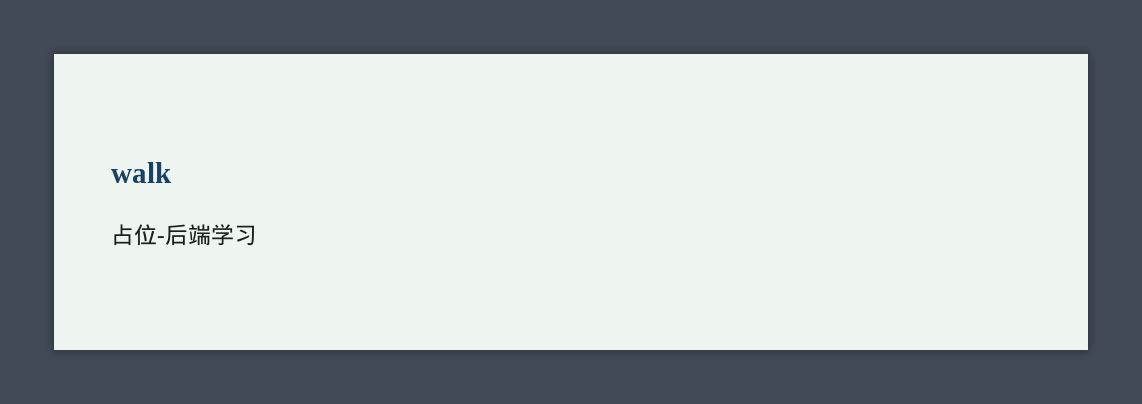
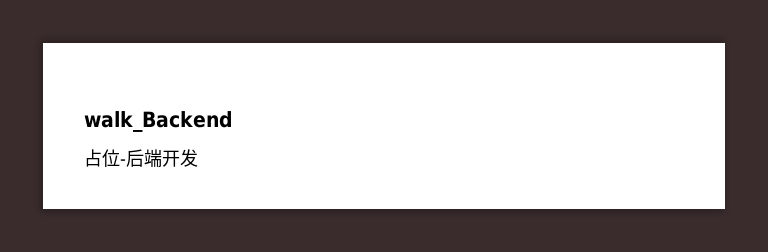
[111,162,172,183] walk -> [84,111,233,132] walk_Backend
[211,224,257,246] 学习 -> [162,149,198,167] 开发

